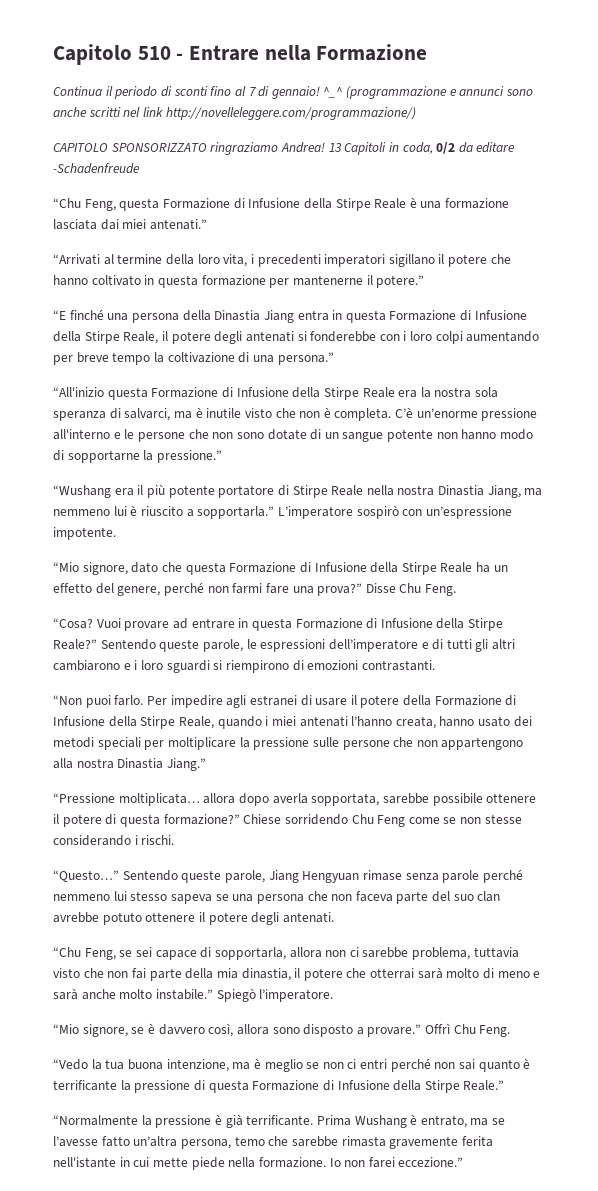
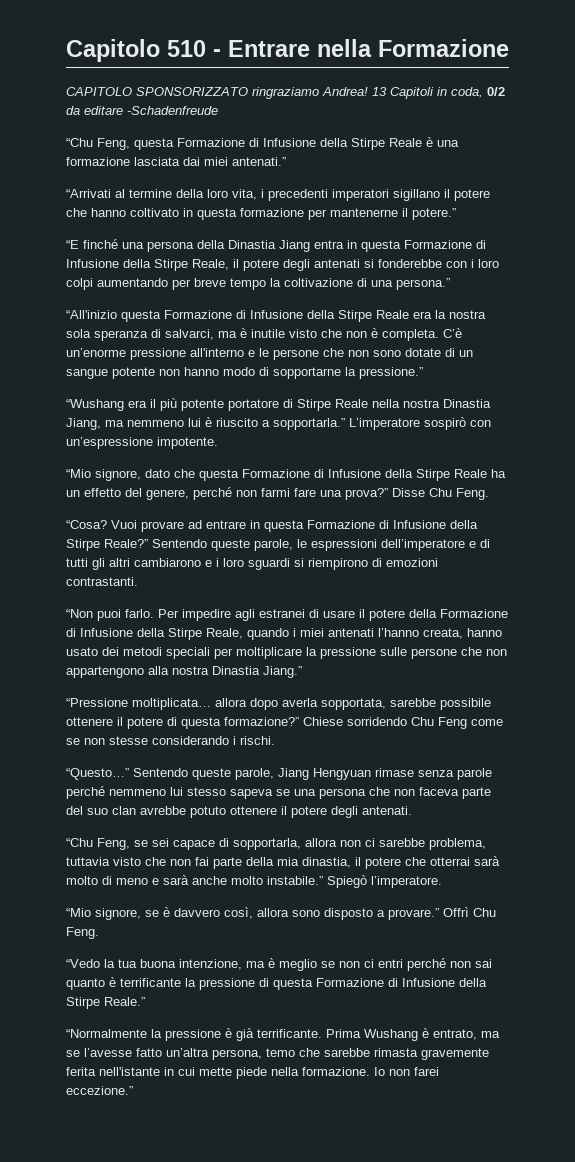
[53,86,534,99] [53,107,416,120] // Continua il periodo di sconti fino al 7 di gennaio! ^_^ (programmazione e annunci sono anche scritti nel link http://novelleleggere.com/programmazione/) -> (509, 48) none

